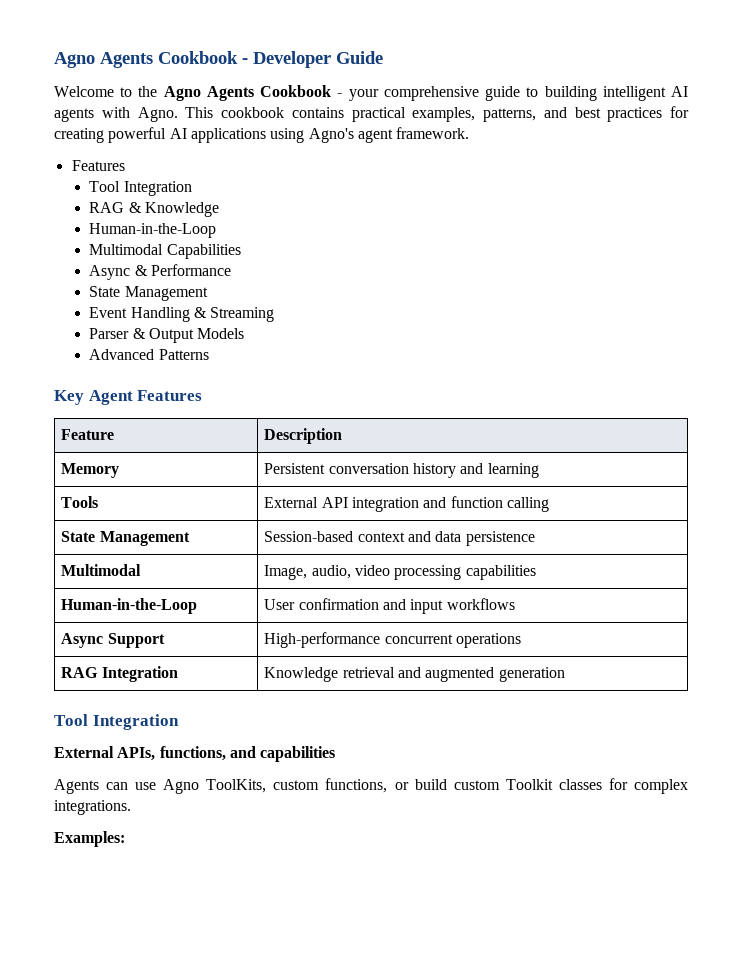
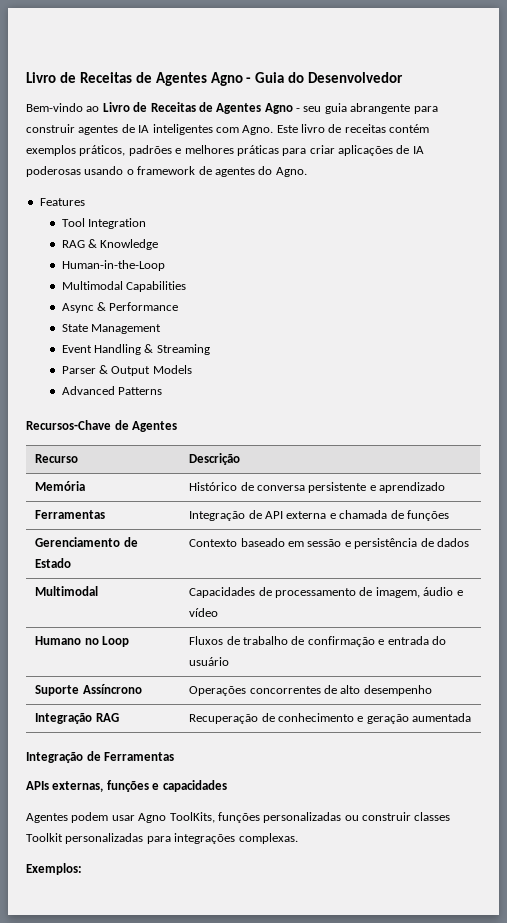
[54,51,383,68] [54,85,688,101] [54,106,689,122] [54,127,470,143] Agno Agents Cookbook - Developer Guide // Welcome to the Agno Agents Cookbook - your comprehensive guide to building intelligent AI agents with Agno. This cookbook contains practical examples, patterns, and best practices for creating powerful AI applications using Agno's agent framework. -> [26,72,404,86] [26,102,438,114] [26,124,430,135] [26,145,424,156] [26,166,307,177] Livro de Receitas de Agentes Agno - Guia do Desenvolvedor // Bem-vindo ao Livro de Receitas de Agentes Agno - seu guia abrangente para construir agentes de IA inteligentes com Agno. Este livro de receitas contém exemplos práticos, padrões e melhores práticas para criar aplicações de IA poderosas usando o framework de agentes do Agno.
[54,390,203,405] [61,429,115,440] [264,428,343,444] [61,463,120,478] [264,463,539,478] [61,496,99,508] [264,496,550,512] [61,531,190,546] [264,531,535,546] [61,564,142,576] [264,565,536,580] [61,598,198,614] [264,598,515,614] [61,633,165,648] [264,632,522,648] [61,666,178,682] [264,667,565,682] [54,714,179,730] [54,746,336,762] [54,778,689,794] [54,800,131,815] [54,831,125,847] Key Agent Features // Feature | Description // Memory | Persistent conversation history and learning // Tools | External API integration and function calling // State Management | Session-based context and data persistence // Multimodal | Image, audio, video processing capabilities // Human-in-the-Loop | User confirmation and input workflows // Async Support | High-performance concurrent operations // RAG Integration | Knowledge retrieval and augmented generation // Tool Integration // External APIs, functions, and capabilities // Agents can use Agno ToolKits, custom functions, or build custom Toolkit classes for complex integrations. // Examples: -> [26,420,178,432] [35,454,79,463] [189,453,241,465] [35,481,86,491] [189,482,446,493] [35,510,106,519] [189,510,449,521] [35,537,138,547] [35,558,72,568] [189,538,469,549] [35,586,99,596] [189,587,463,598] [189,608,219,617] [35,636,130,647] [189,636,446,647] [189,657,230,666] [35,684,142,696] [189,685,432,696] [35,713,119,724] [189,713,472,724] [26,751,175,763] [26,780,227,792] [26,812,451,823] [26,833,298,844] [26,863,82,875] Recursos-Chave de Agentes // Recurso | Descrição // Memória | Histórico de conversa persistente e aprendizado // Ferramentas | Integração de API externa e chamada de funções // Gerenciamento de Estado | Contexto baseado em sessão e persistência de dados // Multimodal | Capacidades de processamento de imagem, áudio e vídeo // Humano no Loop | Fluxos de trabalho de confirmação e entrada do usuário // Suporte Assíncrono | Operações concorrentes de alto desempenho // Integração RAG | Recuperação de conhecimento e geração aumentada // Integração de Ferramentas // APIs externas, funções e capacidades // Agentes podem usar Agno ToolKits, funções personalizadas ou construir classes Toolkit personalizadas para integrações complexas. // Exemplos:

